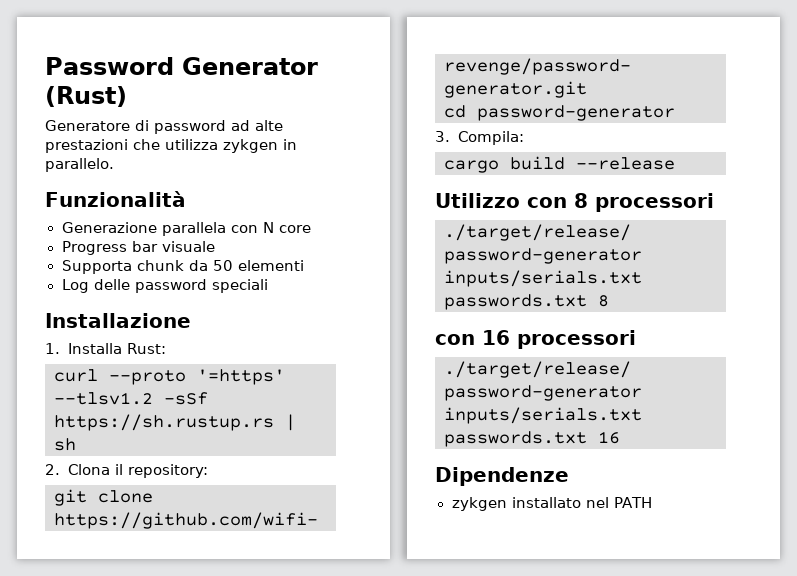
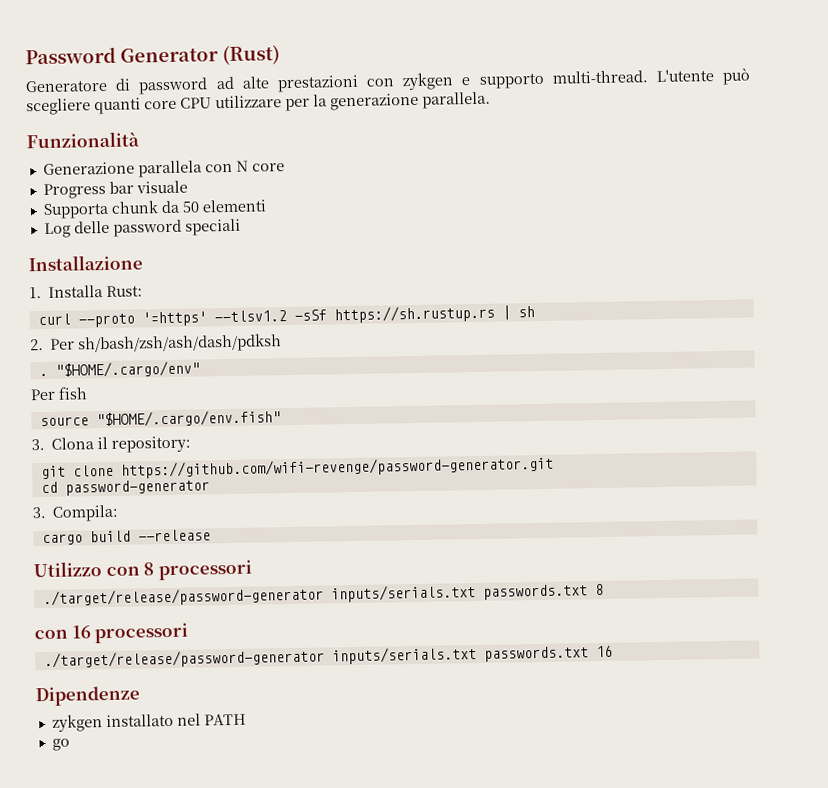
[133,139,297,153] [45,158,114,172] che utilizza zykgen in parallelo. -> [366,67,751,91] [26,91,491,116] con zykgen e supporto multi-thread. L'utente può scegliere quanti core CPU utilizzare per la generazione parallela.
(60, 469) none -> [50,333,283,354] [38,360,200,378] [30,386,88,401] [39,409,281,428] [31,439,45,451] Per sh/bash/zsh/ash/dash/pdksh // . "$HOME/.cargo/env" // Per fish // source "$HOME/.cargo/env.fish" // 3.
(653, 502) none -> [51,738,70,751] // go

